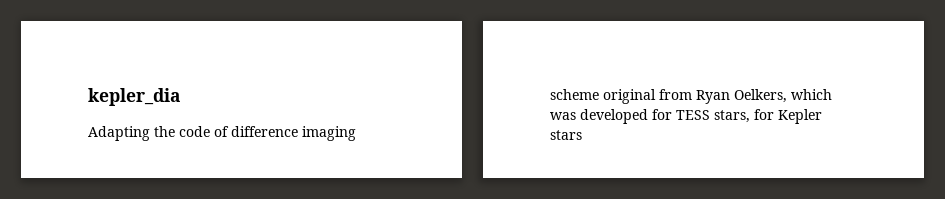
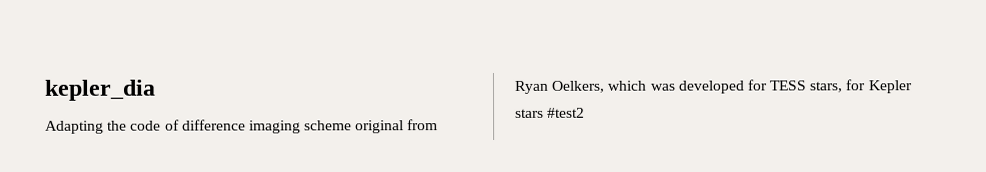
(582, 135) none -> [547,107,586,118] #test2

